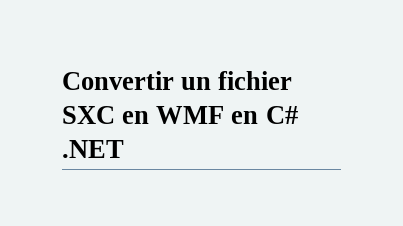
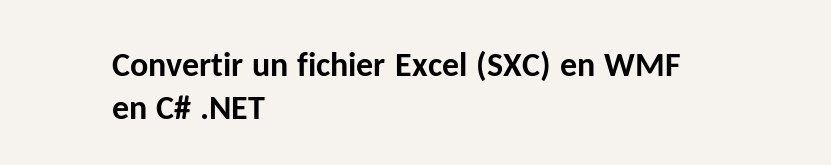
[62,106,115,124] SXC -> [394,50,551,82] Excel (SXC)

